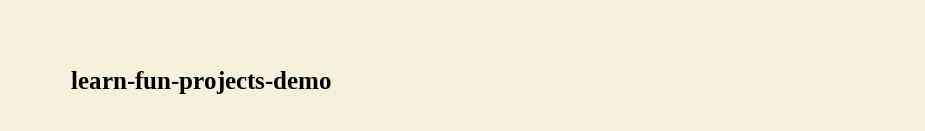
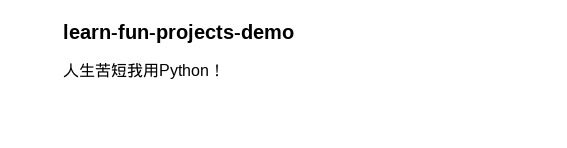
(332, 82) none -> [63,63,225,79] // 人生苦短我用Python！

